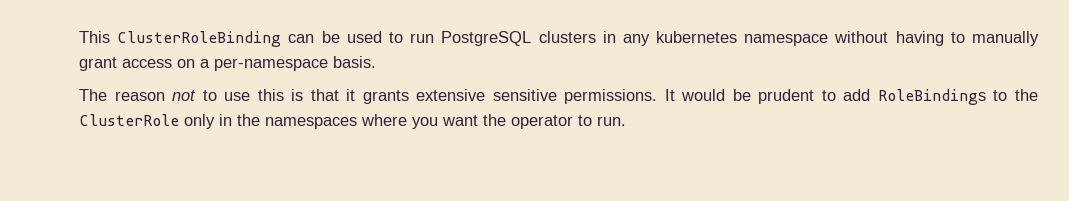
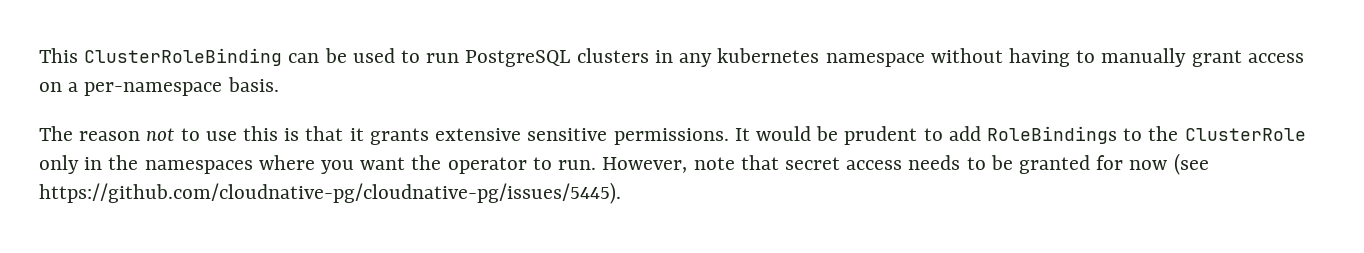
(626, 121) none -> [602,153,1209,175] [39,182,621,204] However, note that secret access needs to be granted for now (see https://github.com/cloudnative-pg/cloudnative-pg/issues/5445).

